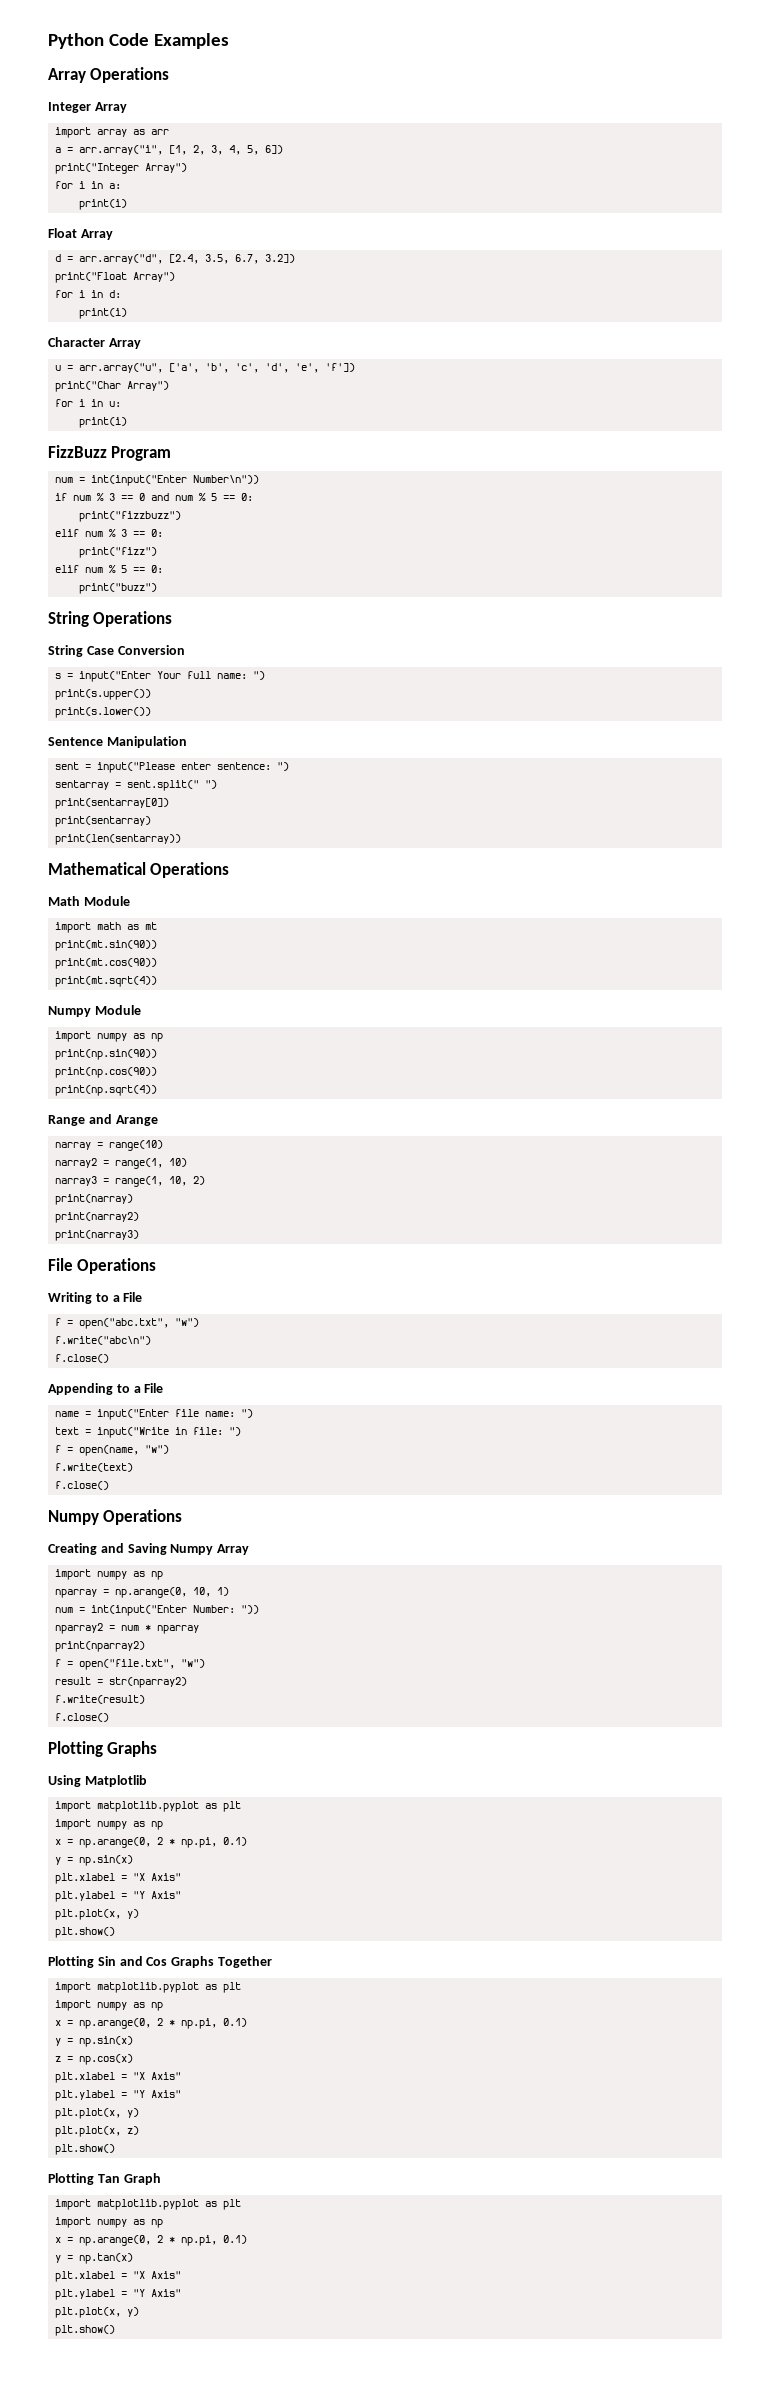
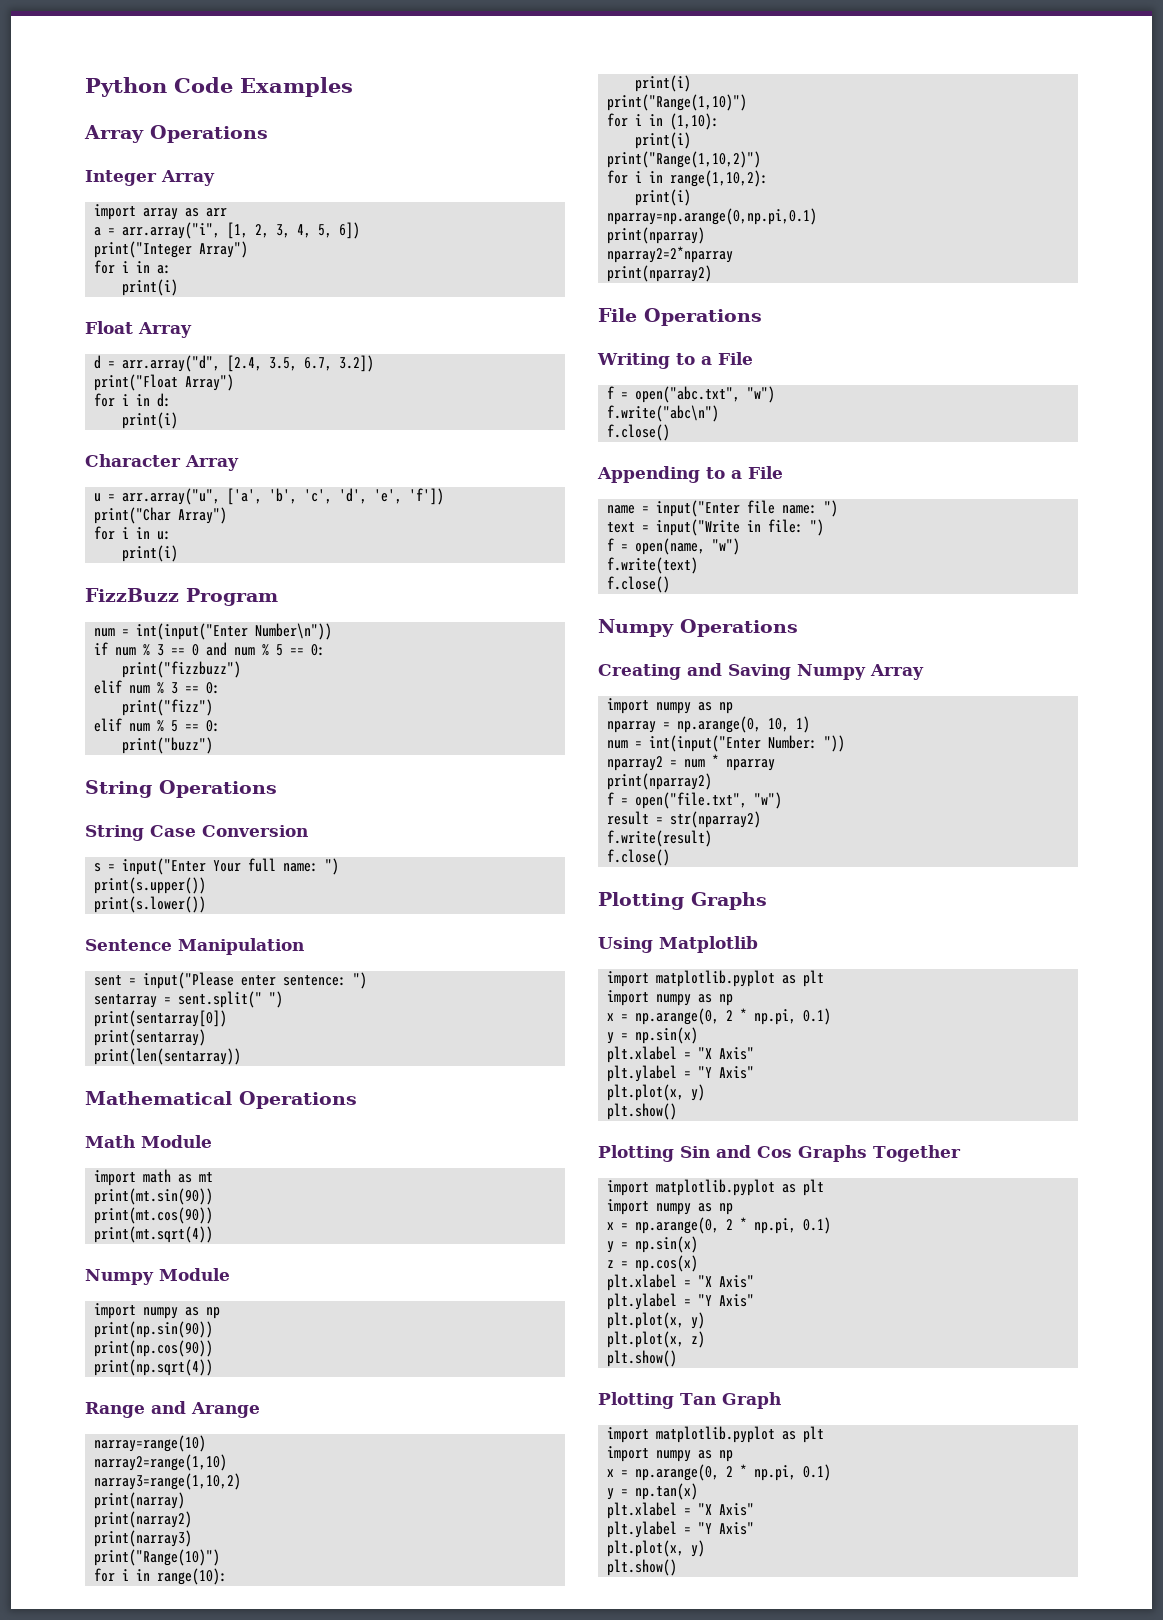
[54,1140,163,1151] [54,1158,187,1169] [54,1176,205,1187] [54,1194,133,1205] [54,1212,139,1223] [54,1230,139,1241] narray = range(10) // narray2 = range(1, 10) // narray3 = range(1, 10, 2) // print(narray) // print(narray2) // print(narray3) -> [94,1435,206,1452] [94,1454,227,1471] [94,1473,241,1490] [94,1492,185,1509] [94,1511,192,1528] [94,1530,192,1547] [94,1549,220,1566] [94,1568,227,1585] [635,75,691,92] [607,94,747,111] [607,113,719,130] [635,132,691,149] [607,151,761,168] [607,170,768,187] [635,189,691,206] [607,208,817,225] [607,227,705,244] [607,246,733,263] [607,265,712,282] narray=range(10) // narray2=range(1,10) // narray3=range(1,10,2) // print(narray) // print(narray2) // print(narray3) // print("Range(10)") // for i in range(10): // print(i) // print("Range(1,10)") // for i in (1,10): // print(i) // print("Range(1,10,2)") // for i in range(1,10,2): // print(i) // nparray=np.arange(0,np.pi,0.1) // print(nparray) // nparray2=2*nparray // print(nparray2)

